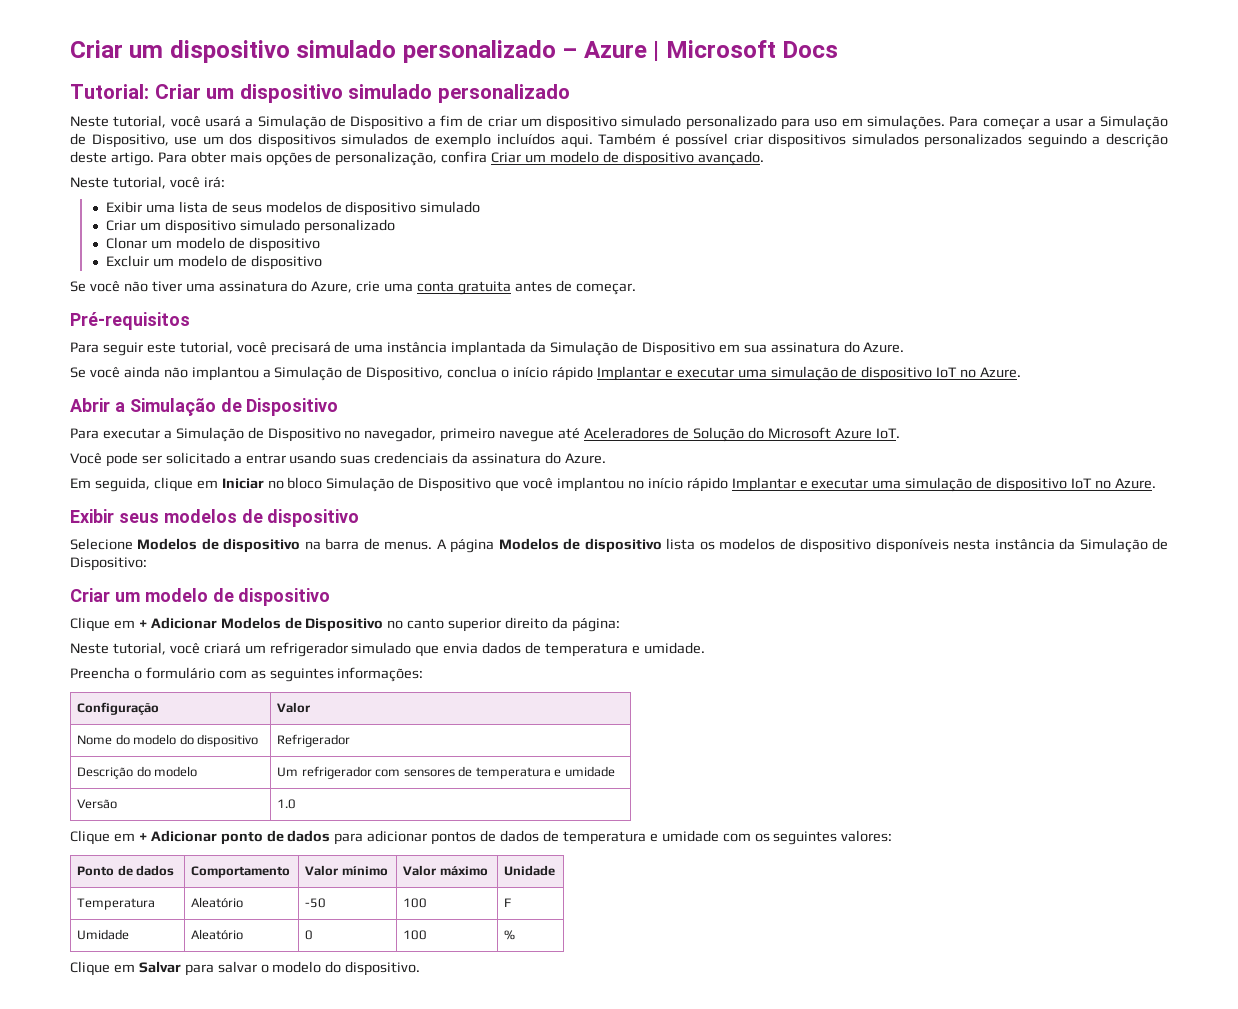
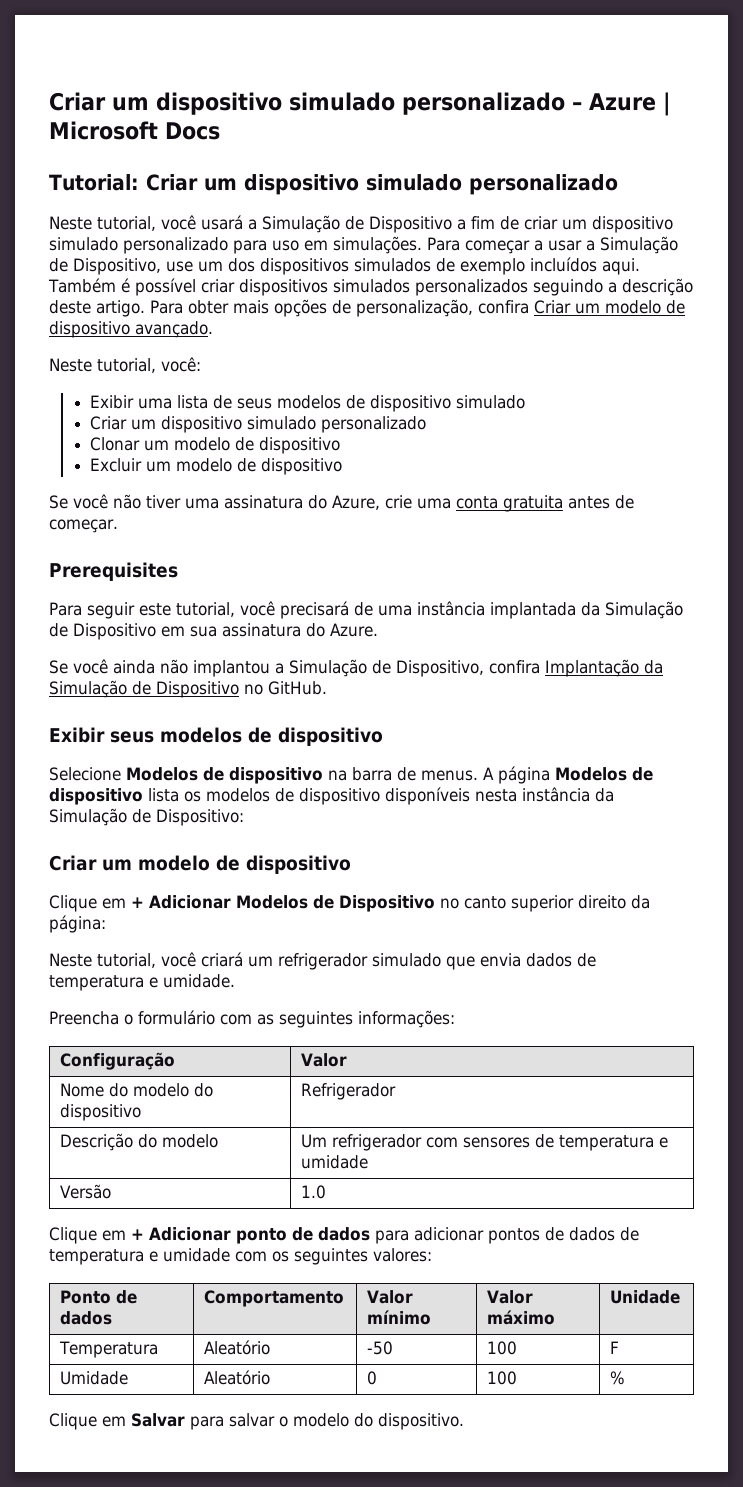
[169,177,225,188] você irá: -> [161,357,201,372] você:
[70,312,190,330] Pré-requisitos -> [49,562,178,581] Prerequisites
[447,366,1022,381] [70,398,339,416] [70,427,900,442] [70,452,606,467] [70,477,1156,492] conclua o início rápido Implantar e executar uma simulação de dispositivo IoT no Azure. // Abrir a Simulação de Dispositivo // Para executar a Simulação de Dispositivo no navegador, primeiro navegue até Aceleradores de Solução do Microsoft Azure IoT. // Você pode ser solicitado a entrar usando suas credenciais da assinatura do Azure. // Em seguida, clique em Iniciar no bloco Simulação de Dispositivo que você implantou no início rápido Implantar e executar uma simulação de dispositivo IoT no Azure. -> [489,659,663,677] [49,680,327,698] confira Implantação da Simulação de Dispositivo no GitHub.

